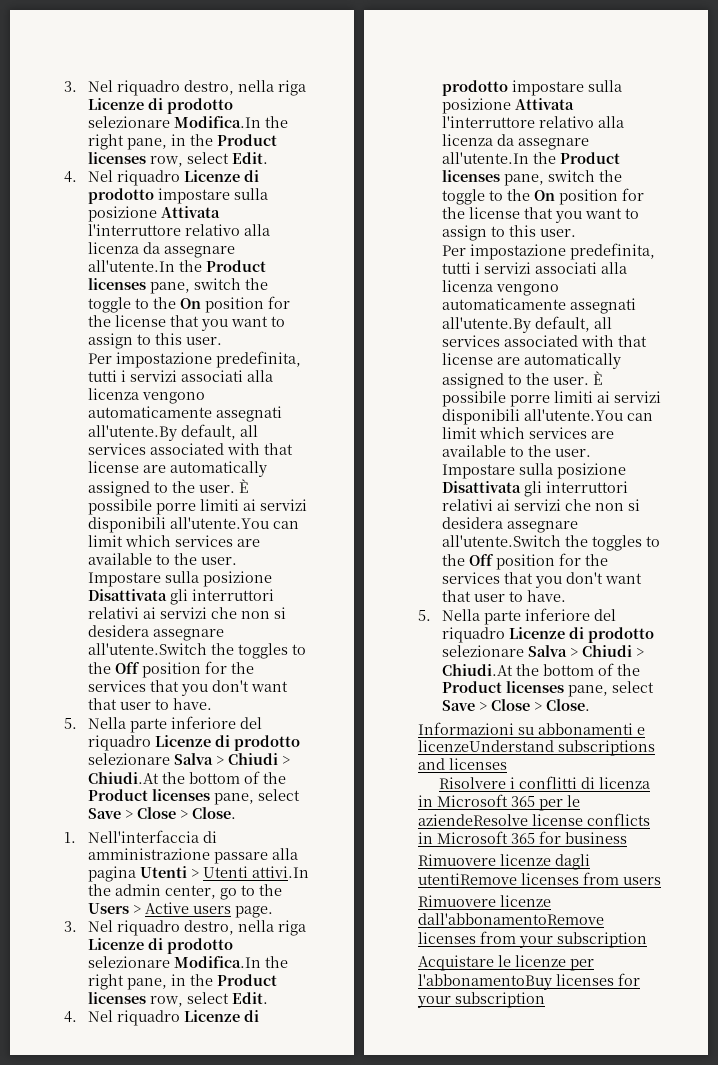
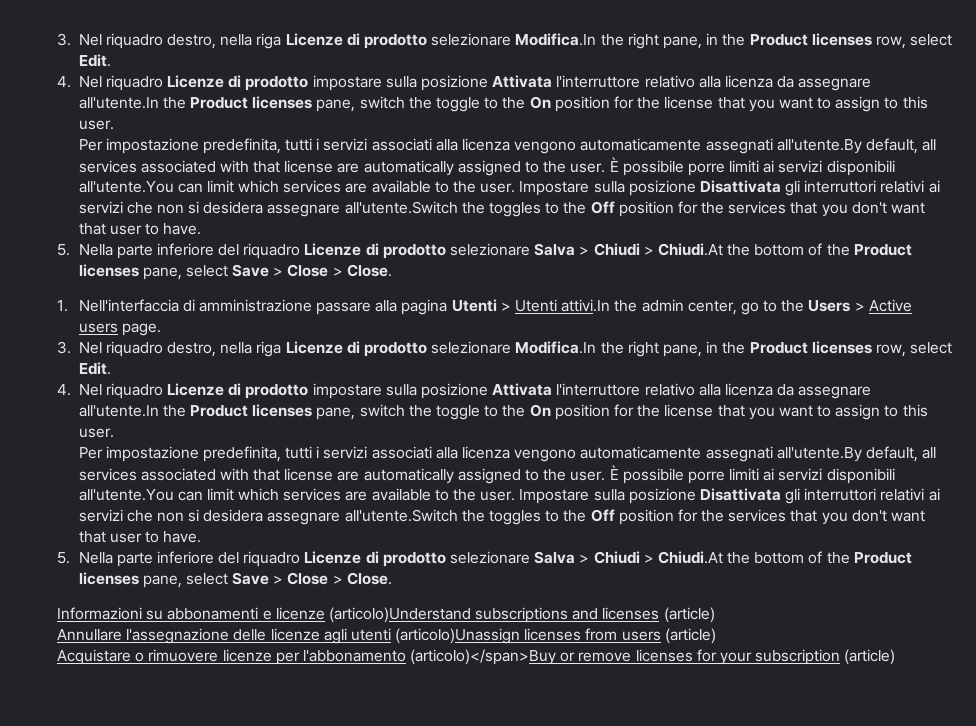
[418,740,554,752] licenzeUnderstand -> [275,607,471,623] licenze (articolo)Understand
[439,776,651,789] [418,794,580,811] [418,813,650,826] [418,831,627,844] [418,854,590,870] [418,872,661,885] [418,895,551,907] [418,913,604,925] [418,931,647,948] [418,955,594,971] [418,974,552,990] // Risolvere i conflitti di licenza in Microsoft 365 per le aziendeResolve license conflicts in Microsoft 365 for business // Rimuovere licenze dagli utentiRemove licenses from users // Rimuovere licenze dall'abbonamentoRemove licenses from your subscription // Acquistare le licenze per l'abbonamentoBuy -> [663,607,715,623] [57,628,716,644] [57,649,632,665] (article) // Annullare l'assegnazione delle licenze agli utenti (articolo)Unassign licenses from users (article) // Acquistare o rimuovere licenze per l'abbonamento (articolo)</span>Buy or remove
(545, 1000) none -> [844,649,896,665] (article)

